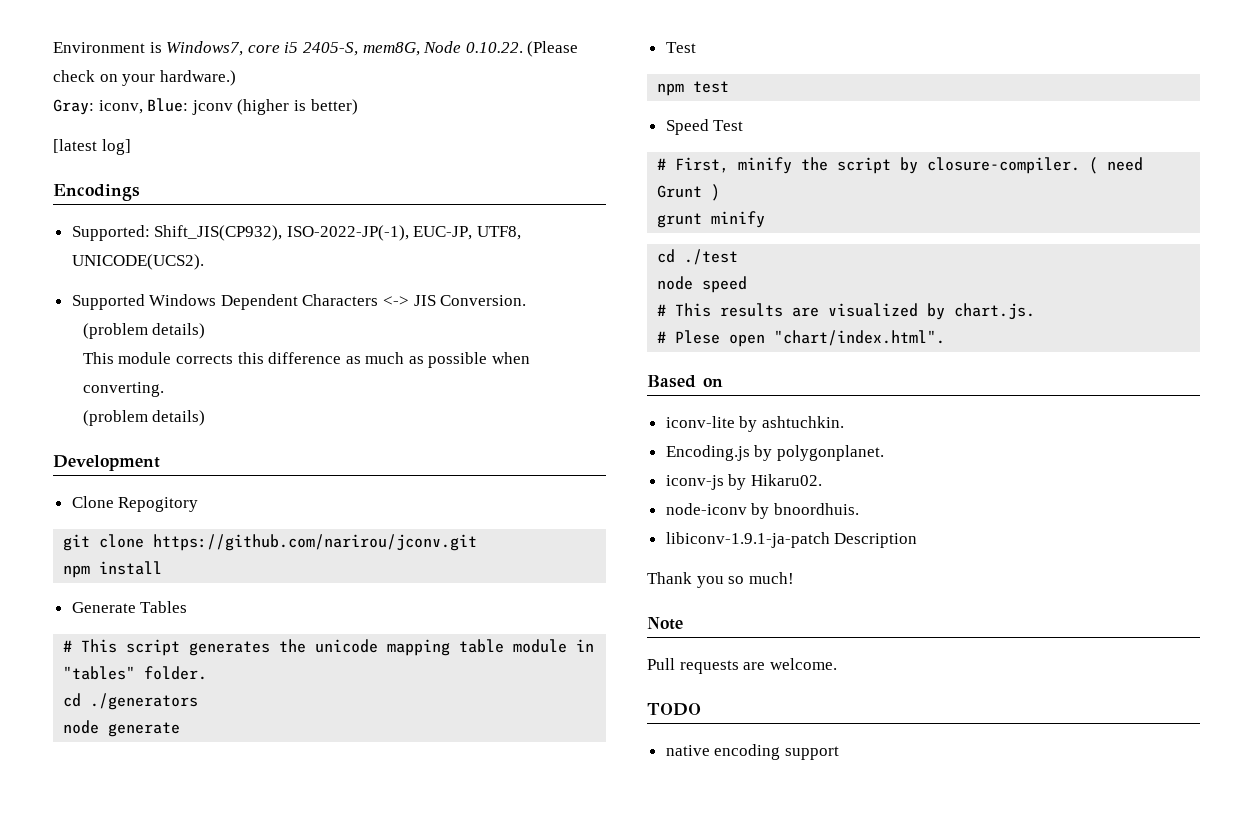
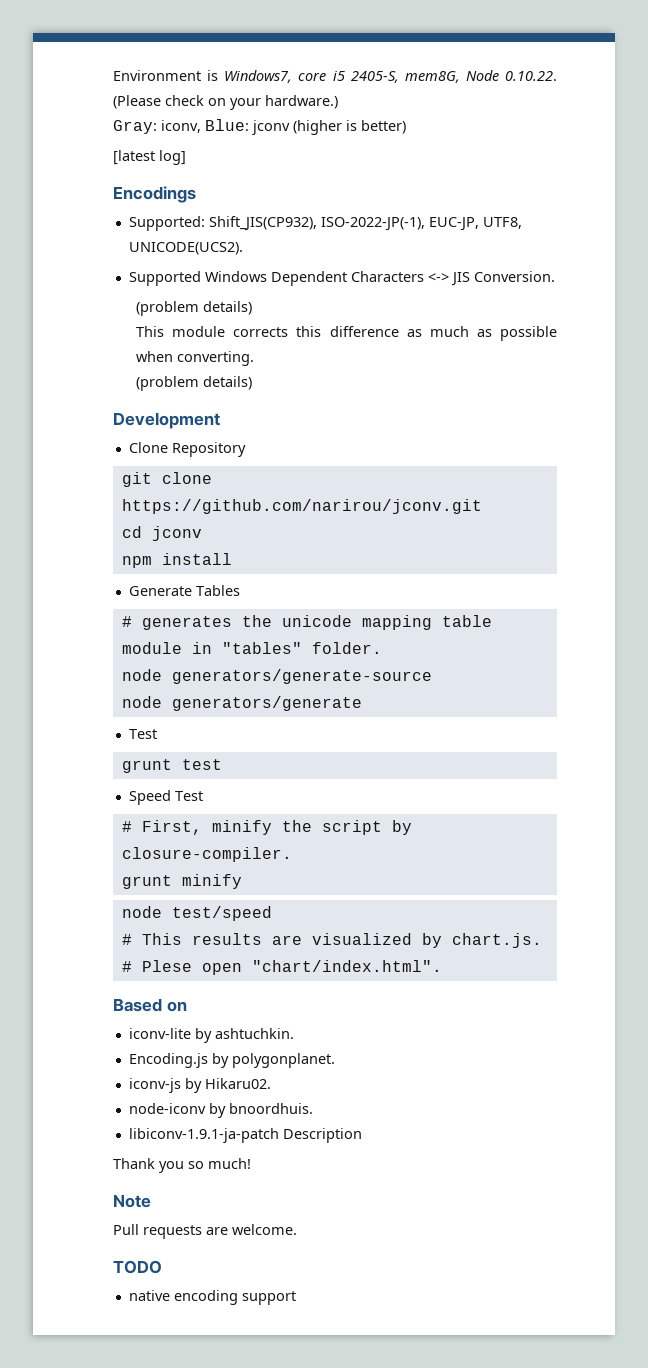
[118,497,199,512] Repogitory -> [171,442,246,457] Repository
(478, 542) none -> [121,526,202,541] // cd jconv
[81,639,181,656] This script -> (132, 621) none
[63,693,199,710] [63,720,181,737] [665,42,696,53] [657,83,685,96] cd ./generators // node generate // Test // npm -> [121,669,432,684] [121,696,362,711] [128,729,157,739] [121,759,172,773] node generators/generate-source // node generators/generate // Test // grunt
[1089,157,1144,174] [657,184,721,201] ( need Grunt ) -> (292, 854) none
[657,249,739,265] [657,276,748,293] // cd ./test // node speed -> [121,906,272,921] // node test/speed

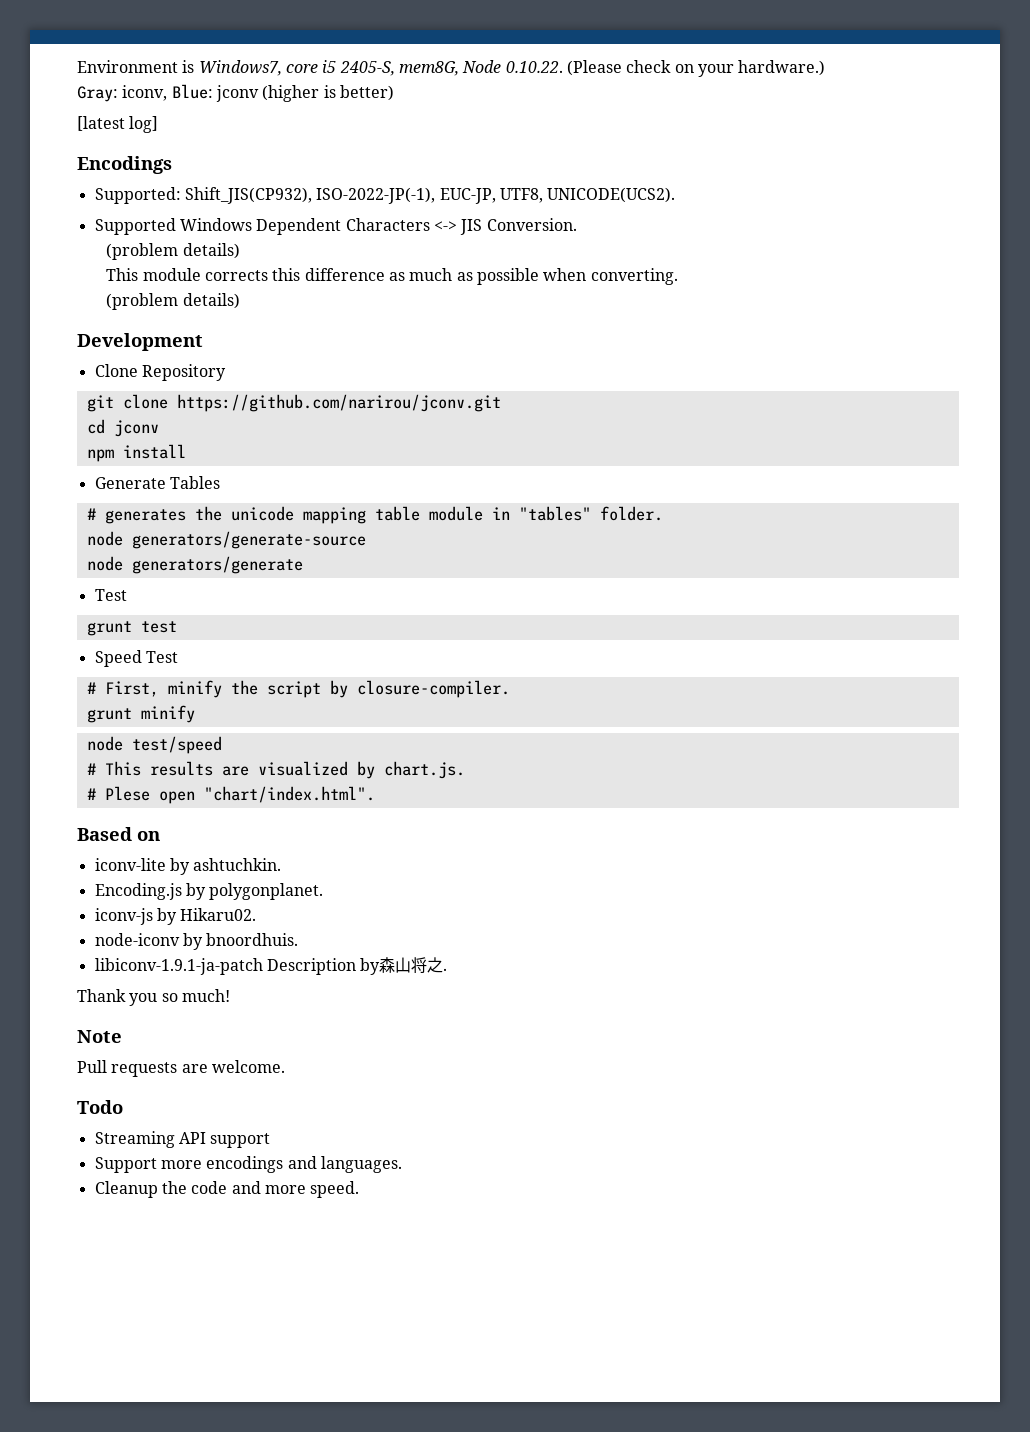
(362, 1135) none -> [360,957,448,975] by森山将之.
[113,1260,162,1274] [128,1290,296,1305] TODO // native encoding support -> [77,1100,123,1114] [94,1131,271,1148] [94,1156,402,1173] [94,1181,360,1198] Todo // Streaming API support // Support more encodings and languages. // Cleanup the code and more speed.

